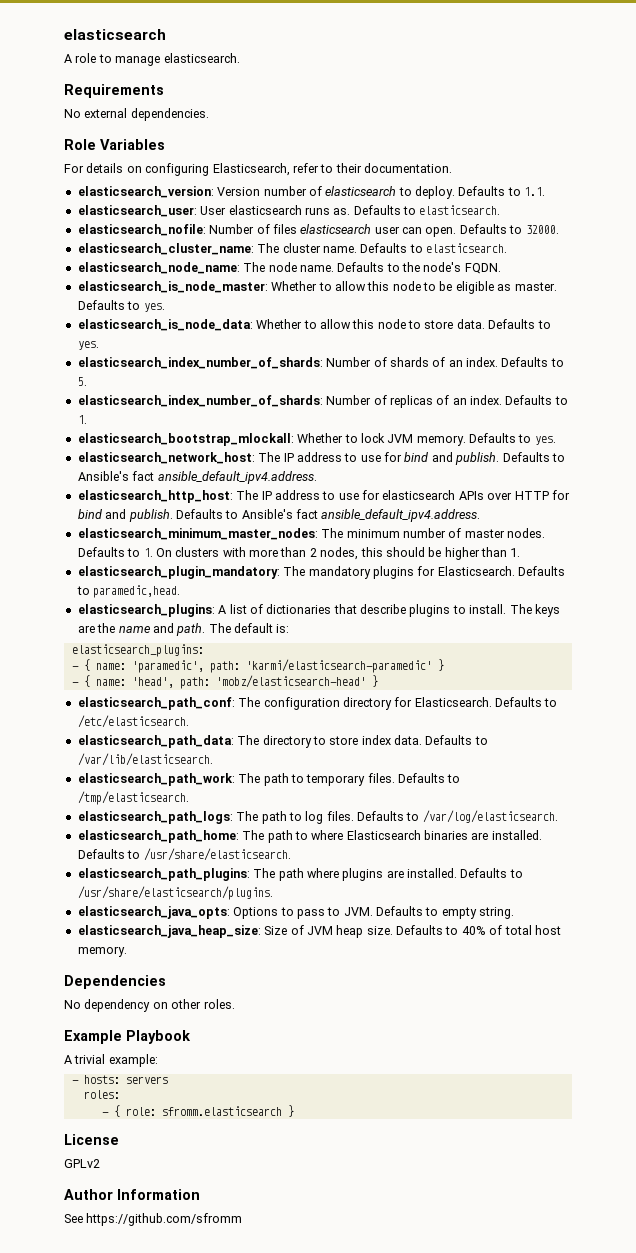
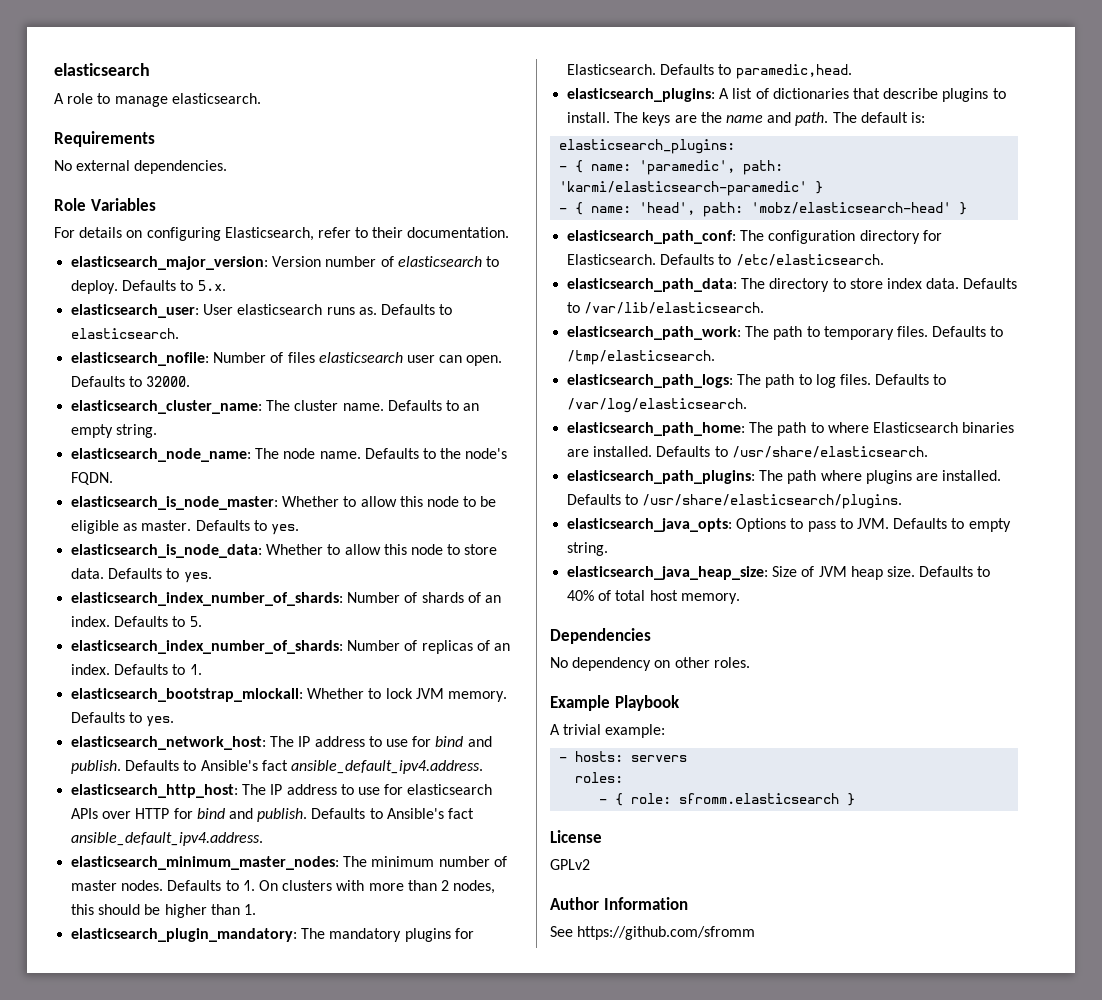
[77,186,214,198] elasticsearch_version: -> [71,256,269,270] elasticsearch_major_version:
[524,187,546,196] 1.1. -> [197,280,226,291] 5.x.
[426,243,507,253] elasticsearch. -> [463,403,480,411] [71,424,158,438] an empty string.

